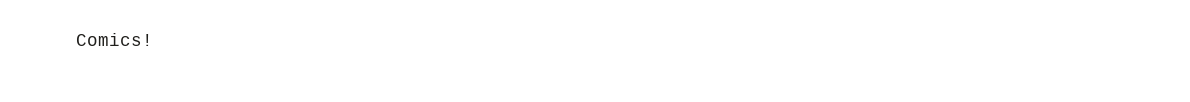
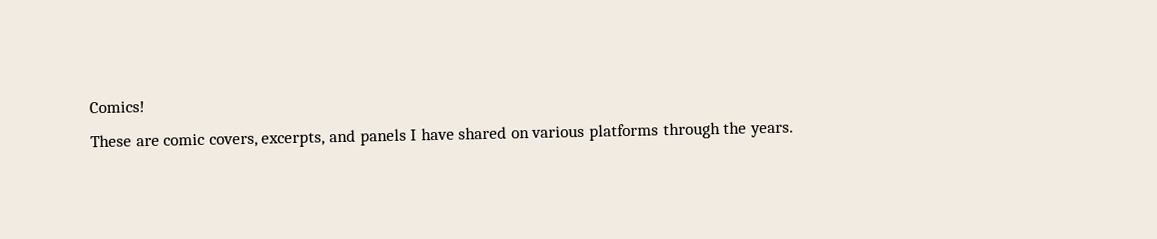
(153, 39) none -> [90,121,794,148] // These are comic covers, excerpts, and panels I have shared on various platforms through the years.

